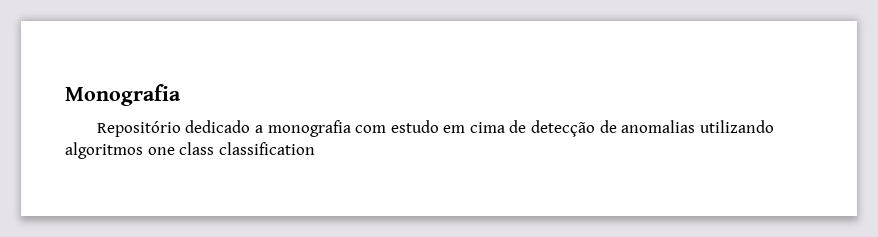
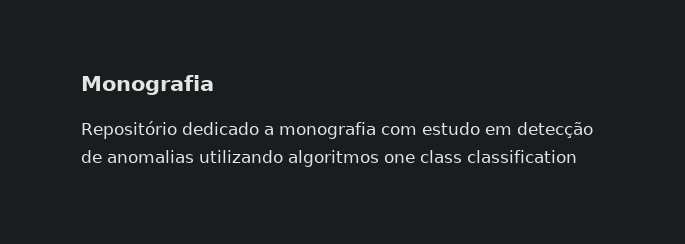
[469,120,527,133] cima de -> (512, 130) none

